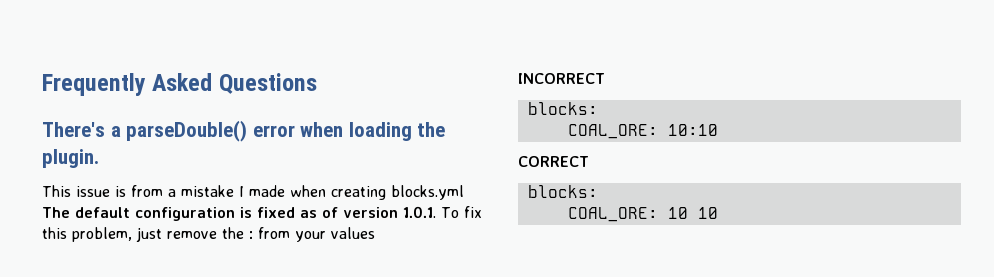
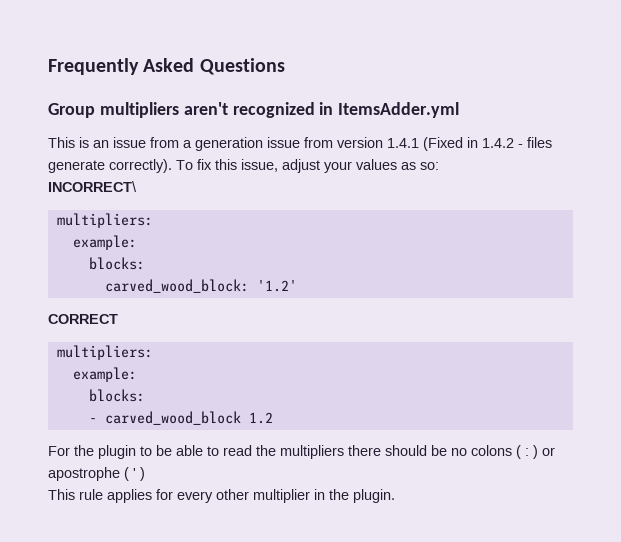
[42,120,446,142] [42,149,99,168] [42,185,464,200] [42,206,482,221] [42,227,375,242] [518,73,605,84] [527,102,598,115] [567,124,718,139] There's a parseDouble() error when loading the plugin. // This issue is from a mistake I made when creating blocks.yml The default configuration is fixed as of version 1.0.1. To fix this problem, just remove the : from your values // INCORRECT // blocks: // COAL_ORE: 10:10 -> [48,102,460,118] [48,137,552,151] [48,159,439,173] [48,181,137,192] [56,213,153,228] [72,235,137,250] [88,257,145,270] [104,279,297,293] Group multipliers aren't recognized in ItemsAdder.yml // This is an issue from a generation issue from version 1.4.1 (Fixed in 1.4.2 - files generate correctly). To fix this issue, adjust your values as so: // INCORRECT\ // multipliers: // example: // blocks: // carved_wood_block: '1.2'
[527,185,598,198] [567,207,718,222] // blocks: // COAL_ORE: 10 10 -> [56,345,153,360] [72,367,137,382] [88,389,145,402] [88,411,273,425] [48,445,555,459] [48,467,145,481] [48,489,395,503] // multipliers: // example: // blocks: // - carved_wood_block 1.2 // For the plugin to be able to read the multipliers there should be no colons ( : ) or apostrophe ( ' ) // This rule applies for every other multiplier in the plugin.

